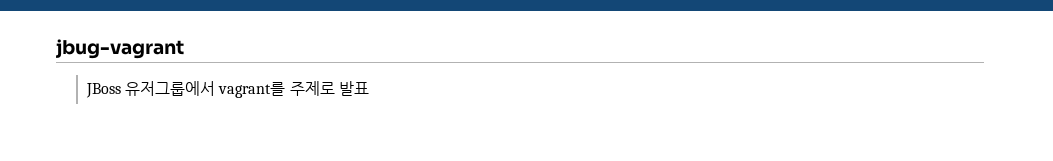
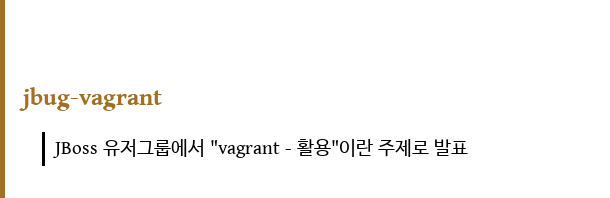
[218,82,286,98] vagrant를 -> [209,139,373,158] "vagrant - 활용"이란

